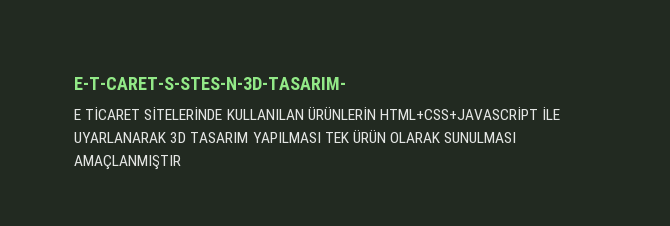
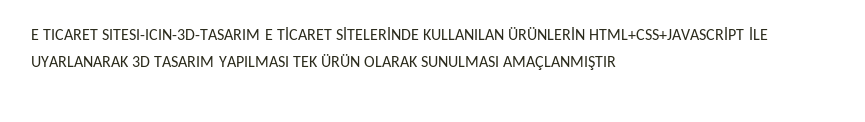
[74,77,346,90] E-T-CARET-S-STES-N-3D-TASARIM- // -> [31,29,261,40] E TICARET SITESI-ICIN-3D-TASARIM

